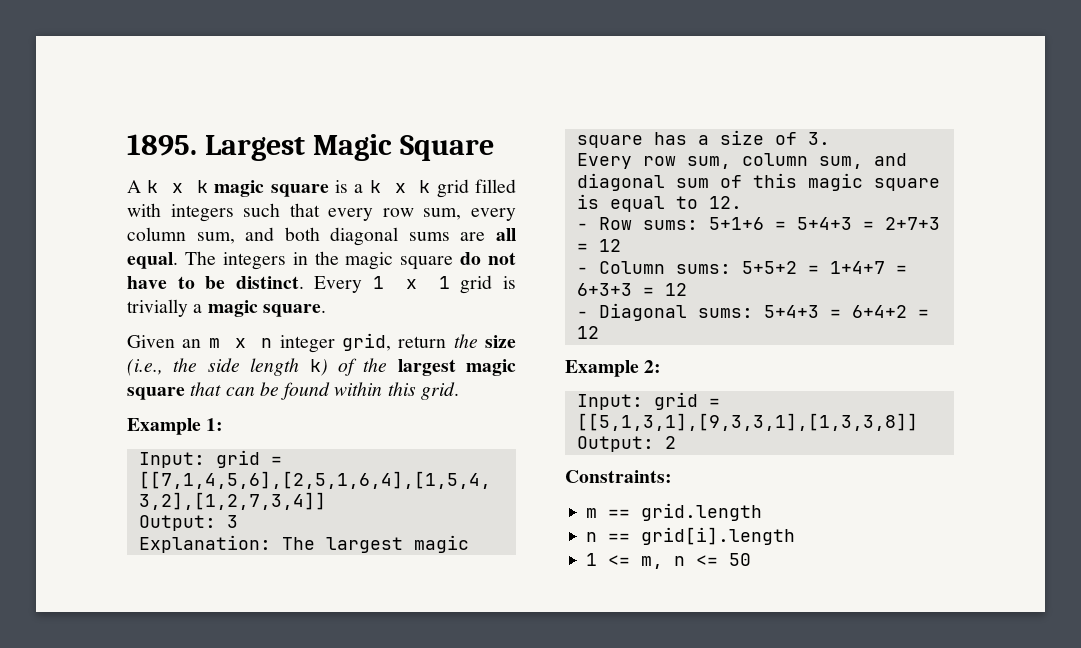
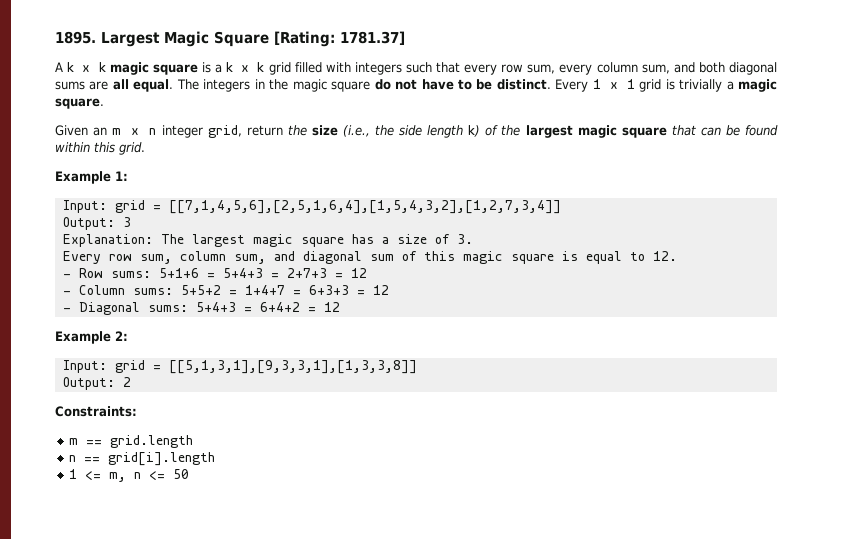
(494, 148) none -> [274,31,405,47] [Rating: 1781.37]

